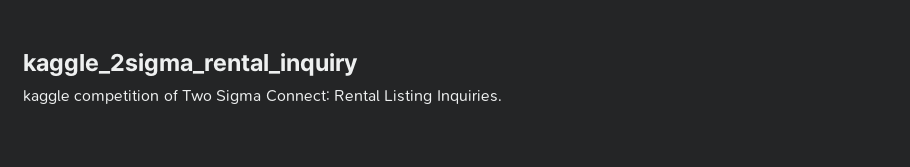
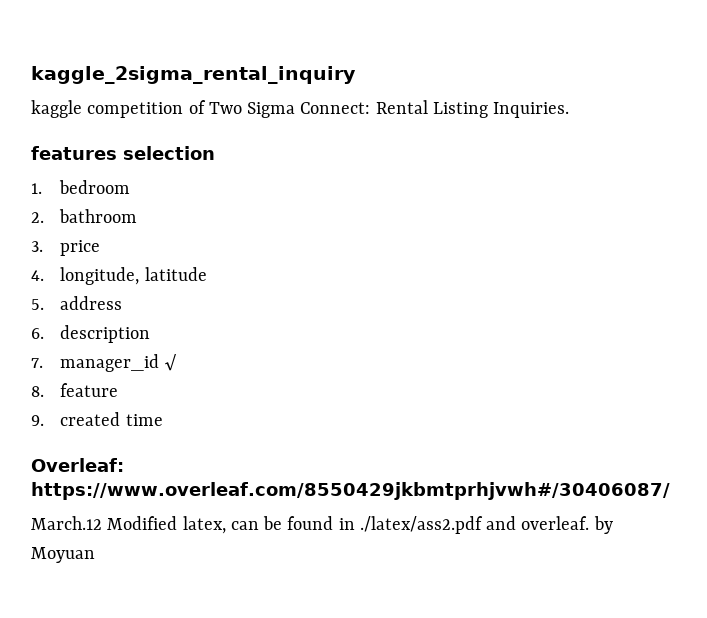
(502, 97) none -> [31,146,215,160] [31,180,131,194] [31,209,138,223] [31,240,101,256] [31,267,207,285] [31,296,123,310] [31,325,151,343] [31,354,176,372] [31,383,119,397] [31,412,163,426] [31,458,124,472] [31,482,670,500] [31,516,613,534] [31,547,95,563] // features selection // 1. bedroom // 2. bathroom // 3. price // 4. longitude, latitude // 5. address // 6. description // 7. manager_id √ // 8. feature // 9. created time // Overleaf: https://www.overleaf.com/8550429jkbmtprhjvwh#/30406087/ // March.12 Modified latex, can be found in ./latex/ass2.pdf and overleaf. by Moyuan

